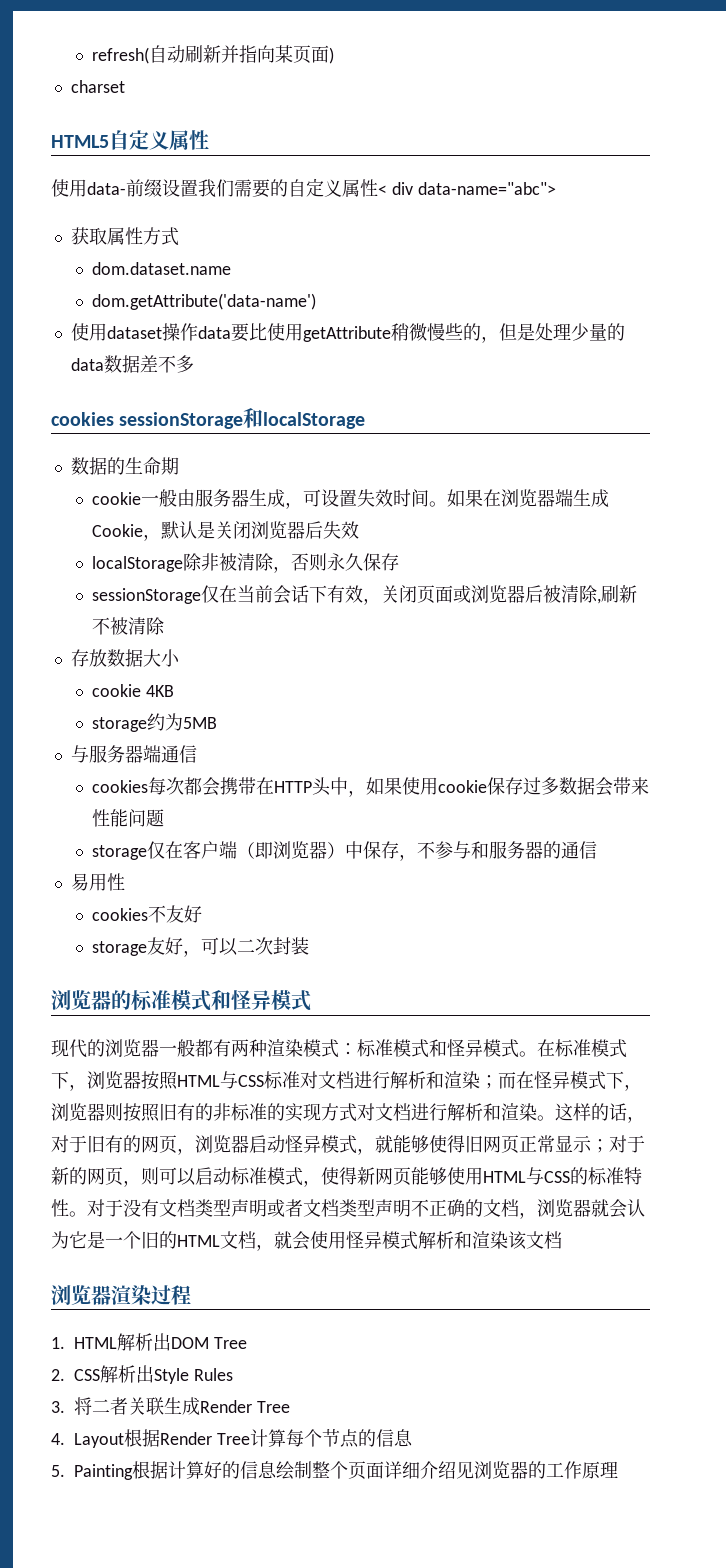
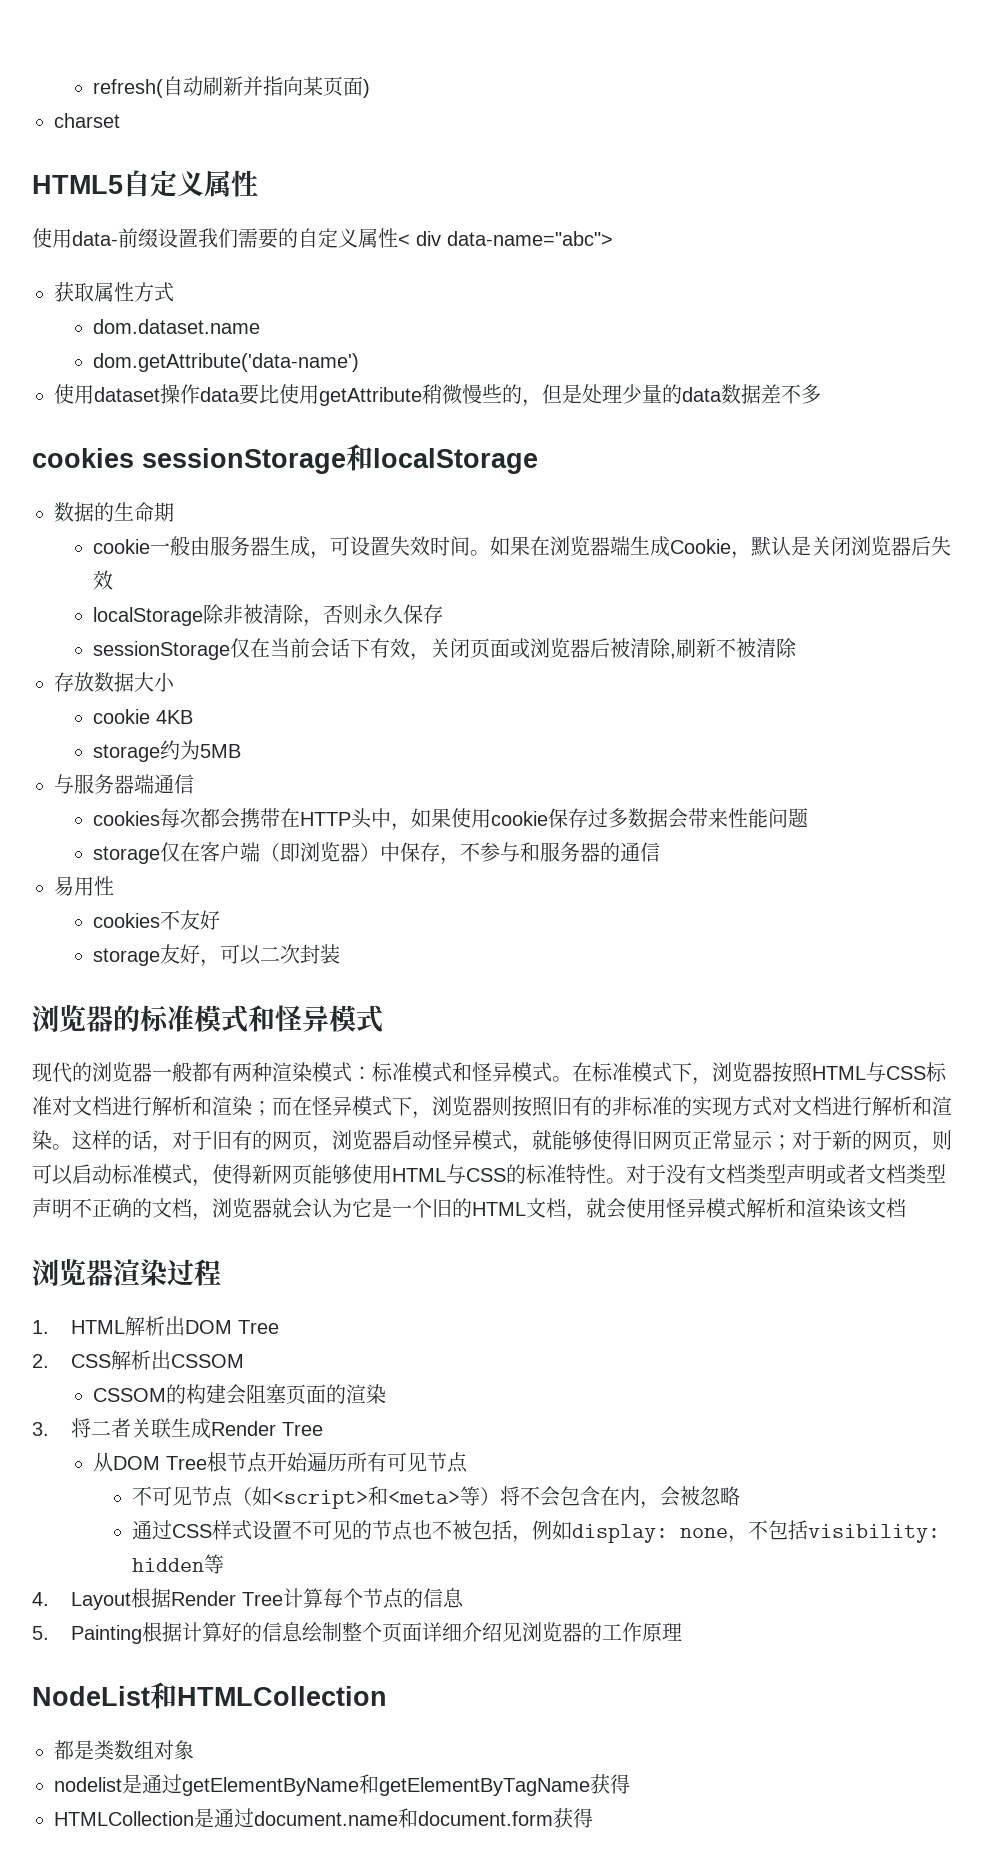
[154,1368,233,1384] Style Rules -> [171,1354,245,1368] [93,1384,387,1405] CSSOM // CSSOM的构建会阻塞页面的渲染
(290, 1407) none -> [93,1452,469,1473] [132,1486,741,1509] [132,1520,941,1543] [132,1554,225,1574] // 从DOM Tree根节点开始遍历所有可见节点 // 不可见节点（如<script>和<meta>等）将不会包含在内，会被忽略 // 通过CSS样式设置不可见的节点也不被包括，例如display: none，不包括visibility: hidden等
(618, 1469) none -> [32,1682,387,1709] [54,1740,194,1760] [54,1774,630,1796] [54,1808,593,1828] // NodeList和HTMLCollection // 都是类数组对象 // nodelist是通过getElementByName和getElementByTagName获得 // HTMLCollection是通过document.name和document.form获得

